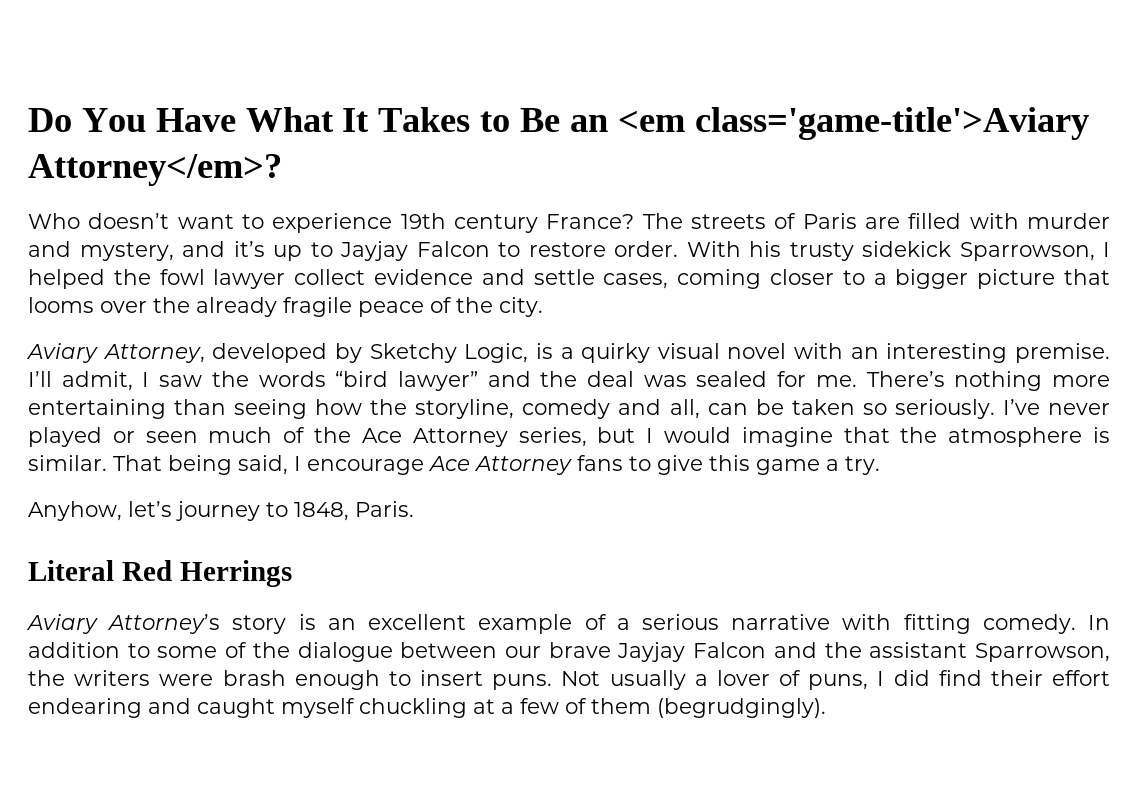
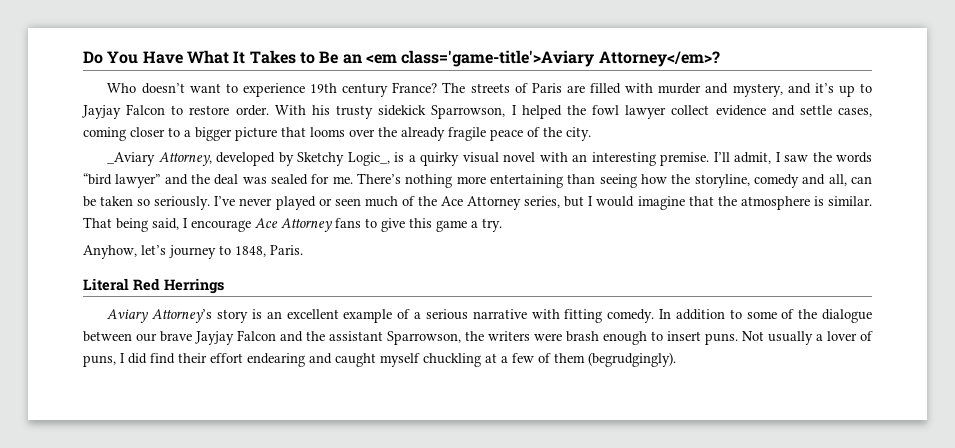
[26,343,98,363] Aviary -> [107,152,156,166] _Aviary
[464,343,529,363] Logic, -> [347,152,390,166] Logic_,

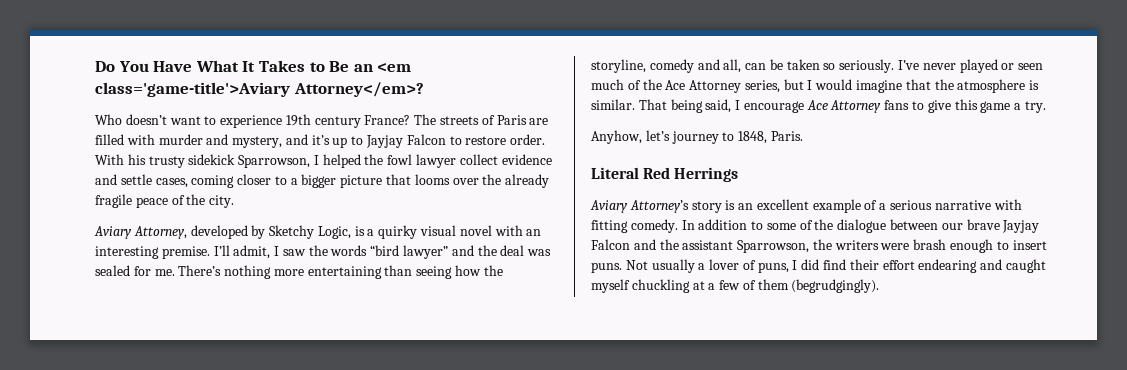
[107,152,156,166] _Aviary -> [94,226,132,239] Aviary
[347,152,390,166] Logic_, -> [317,226,351,239] Logic,

